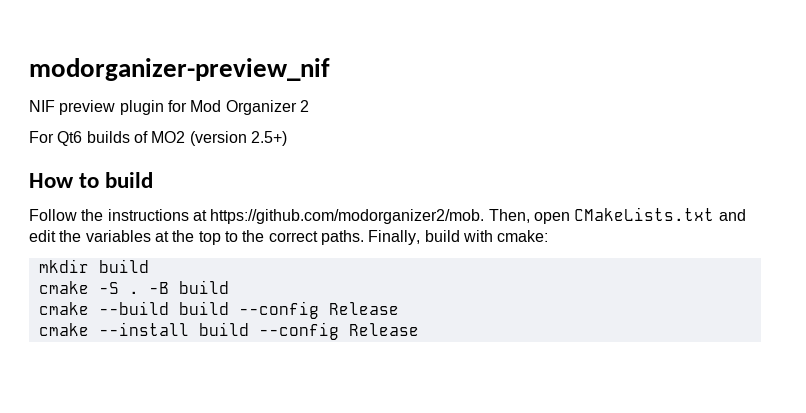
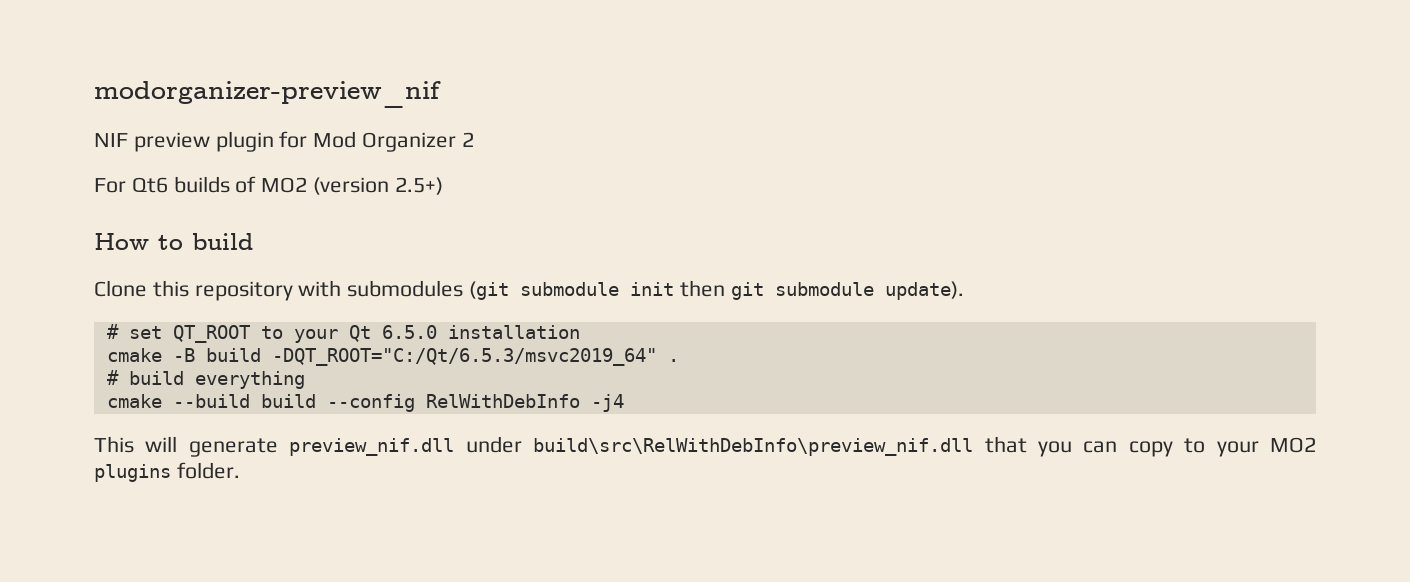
[29,207,746,224] [29,230,549,245] [38,259,149,273] [38,281,139,294] Follow the instructions at https://github.com/modorganizer2/mob. Then, open CMakeLists.txt and edit the variables at the top to the correct paths. Finally, build with cmake: // mkdir build // cmake -S . -> [94,280,964,301] [106,324,580,343] [106,348,162,362] Clone this repository with submodules (git submodule init then git submodule update). // # set QT_ROOT to your Qt 6.5.0 installation // cmake
(229, 287) none -> [271,348,679,366] [106,370,305,389] -DQT_ROOT="C:/Qt/6.5.3/msvc2019_64" . // # build everything
[328,302,399,315] [38,322,419,340] Release // cmake --install build --config Release -> [425,394,624,412] [94,436,1317,457] [94,462,240,482] RelWithDebInfo -j4 // This will generate preview_nif.dll under build\src\RelWithDebInfo\preview_nif.dll that you can copy to your MO2 plugins folder.

